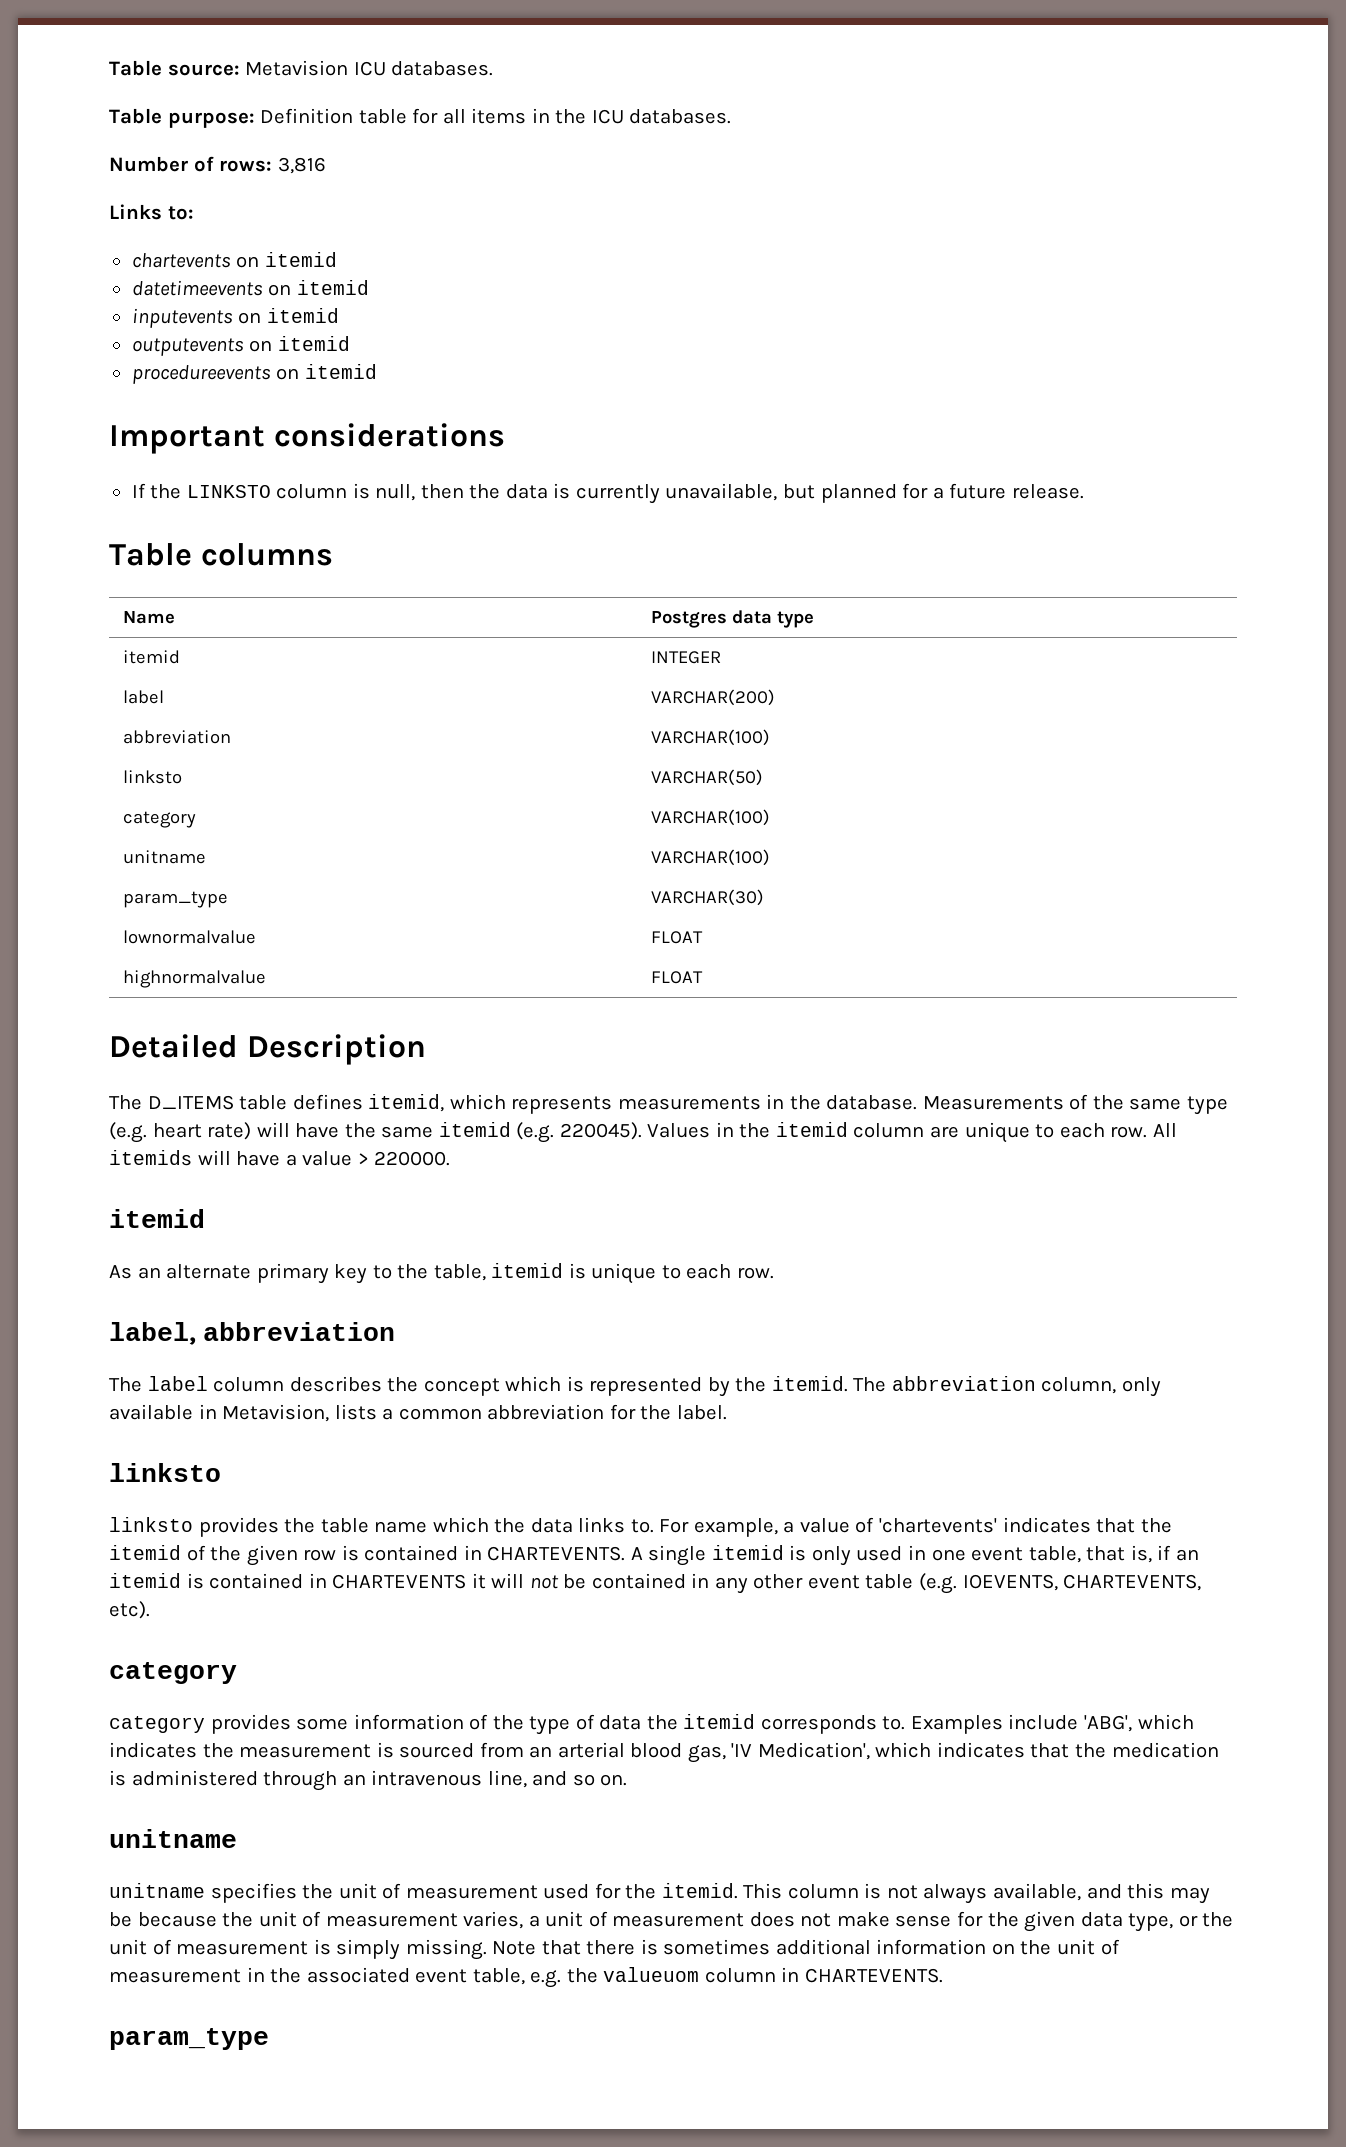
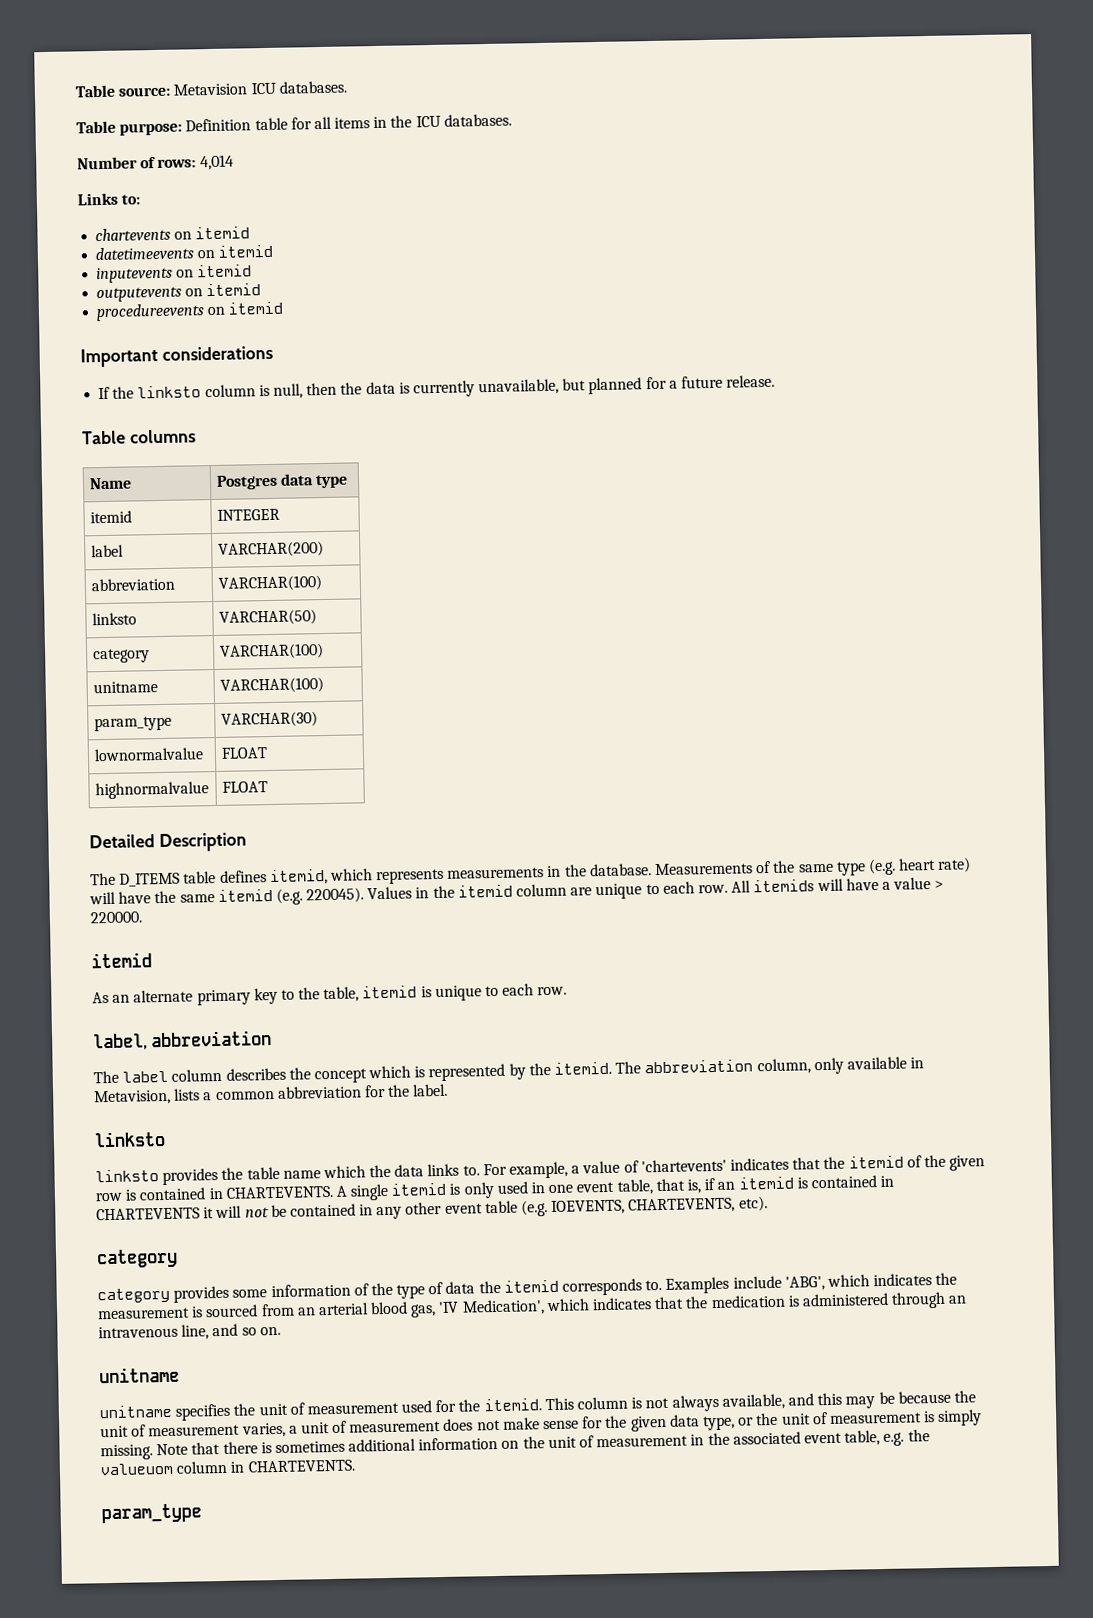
[277,157,326,174] 3,816 -> [199,154,234,171] 4,014
[186,485,271,498] LINKSTO -> [137,385,202,399] linksto

